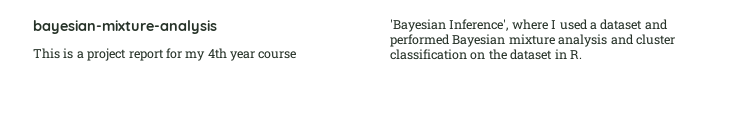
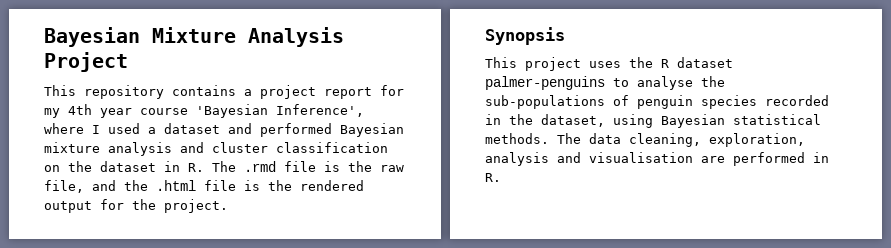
[33,20,217,34] [33,48,74,59] bayesian-mixture-analysis // This is -> [44,27,344,47] [44,52,128,72] [44,85,236,99] Bayesian Mixture Analysis Project // This repository contains
(582, 54) none -> [212,161,404,172] [44,180,364,193] [44,199,228,213] [485,27,565,45] [485,57,733,71] [485,76,725,90] [485,95,829,109] [485,114,821,128] [485,133,805,147] [485,152,829,166] [485,173,501,182] The .rmd file is the raw file, and the .html file is the rendered output for the project. // Synopsis // This project uses the R dataset palmer-penguins to analyse the sub-populations of penguin species recorded in the dataset, using Bayesian statistical methods. The data cleaning, exploration, analysis and visualisation are performed in R.

